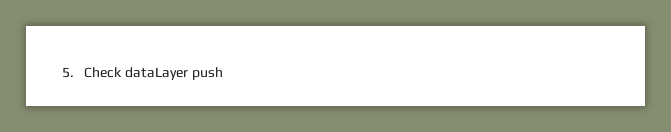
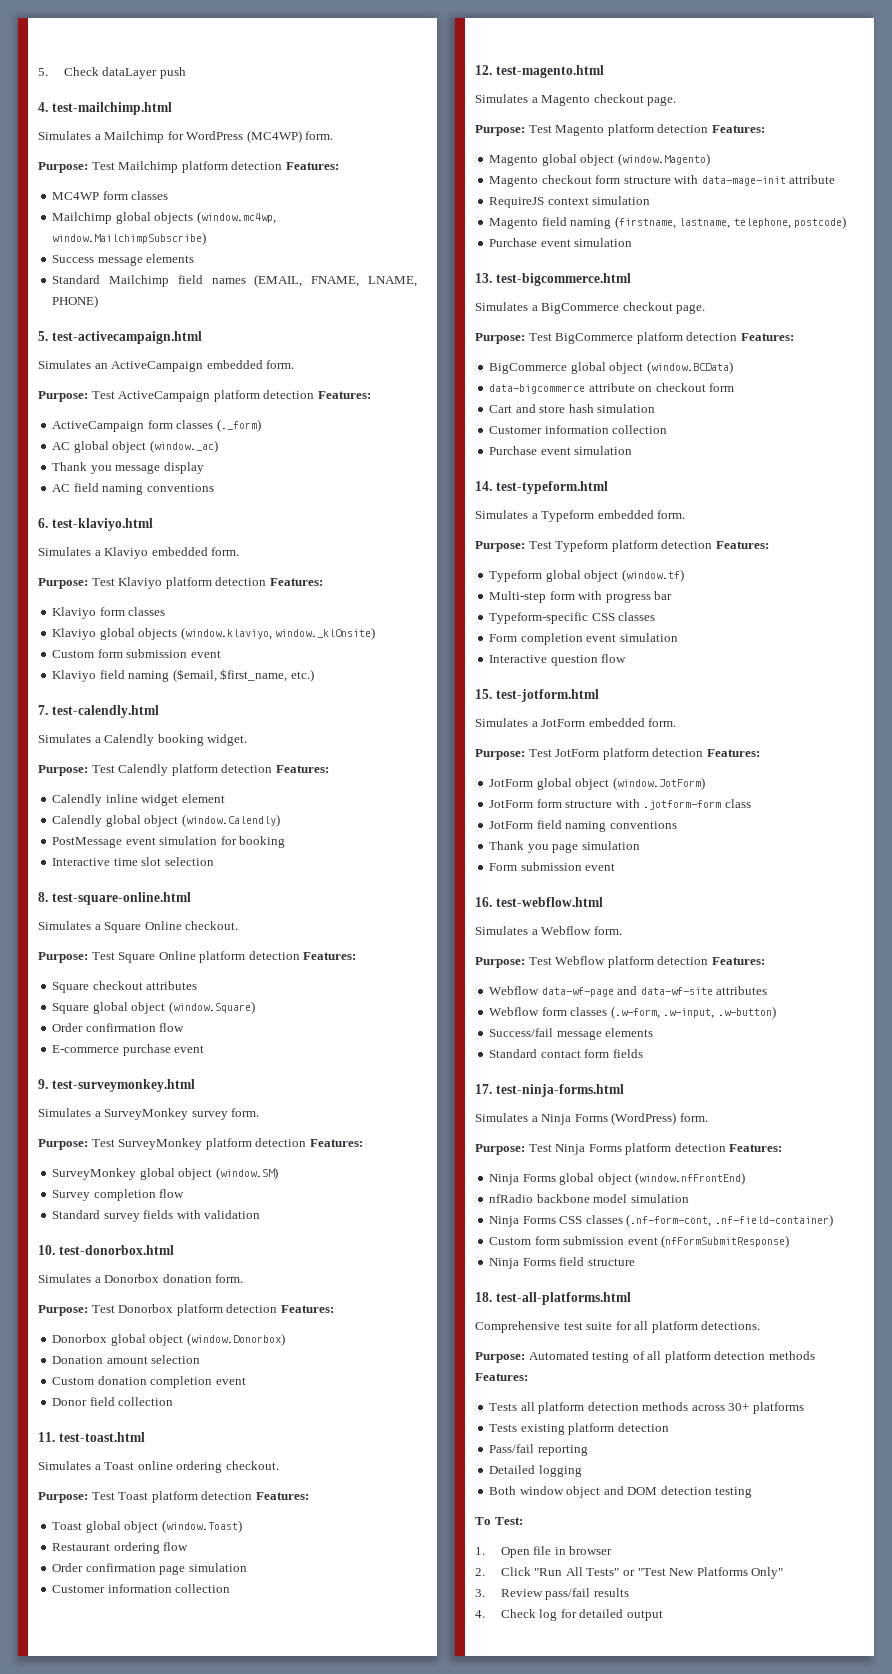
(223, 73) none -> [38,102,172,115] [38,130,334,143] [38,161,339,173] [52,191,169,200] [52,211,276,224] [52,232,207,245] [52,254,195,266] [52,274,417,287] [52,295,99,308] [38,331,202,344] [38,360,295,372] [38,390,371,402] [52,419,261,432] [52,440,218,453] [52,462,204,474] [52,483,214,495] [38,518,153,531] [38,547,240,559] [38,577,323,589] [52,607,166,619] [52,627,376,640] [52,649,221,658] [52,669,314,682] [38,705,159,718] [38,734,248,746] [38,764,329,776] [52,794,225,806] [52,814,280,827] [52,836,286,848] [52,857,214,866] [38,892,191,905] [38,921,239,933] [38,951,357,963] [52,981,198,993] [52,1001,255,1014] [52,1023,185,1032] [52,1044,205,1056] [38,1079,195,1092] [38,1108,260,1120] [38,1138,363,1150] [52,1167,278,1180] [52,1189,185,1201] [52,1210,261,1222] [38,1245,174,1255] [38,1274,244,1283] [38,1304,334,1316] [52,1333,285,1346] [52,1355,201,1364] [52,1376,246,1388] [52,1397,174,1406] [38,1432,145,1442] [38,1461,279,1473] [38,1491,309,1503] [52,1520,242,1533] [52,1542,189,1554] [52,1563,247,1575] [52,1584,231,1593] [475,65,604,78] [475,94,677,106] [475,124,765,136] [489,153,710,166] [489,175,836,187] [489,196,651,208] [489,216,847,229] [489,238,633,247] [475,273,631,286] [475,302,706,314] [475,332,794,344] [489,361,733,374] [489,383,735,394] [489,404,656,413] [489,425,668,434] [489,446,633,455] [475,481,608,494] [475,510,686,522] [475,540,769,552] [489,569,684,582] [489,591,673,603] [489,612,656,624] [489,633,678,645] [489,654,627,666] [475,689,599,702] [475,718,677,727] [475,748,760,760] [489,777,705,790] [489,799,751,810] [489,820,677,832] [489,841,640,853] [489,862,616,871] [475,897,603,907] [475,926,622,935] [475,956,765,968] [489,986,768,997] [489,1006,776,1019] [489,1028,654,1040] [489,1049,643,1058] [475,1084,624,1097] [475,1112,708,1125] [475,1143,783,1155] [489,1172,746,1185] [489,1194,689,1203] [489,1214,833,1227] [489,1235,790,1248] [489,1257,635,1269] [475,1292,631,1305] [475,1321,761,1333] [475,1351,815,1363] [475,1373,528,1381] [489,1402,804,1414] [489,1423,669,1435] [489,1444,588,1456] [489,1465,582,1477] [489,1486,753,1498] [475,1517,523,1525] [475,1546,613,1558] [475,1567,784,1579] [475,1588,629,1600] [475,1609,663,1621] // 4. test-mailchimp.html // Simulates a Mailchimp for WordPress (MC4WP) form. // Purpose: Test Mailchimp platform detection Features: // MC4WP form classes // Mailchimp global objects (window.mc4wp, window.MailchimpSubscribe) // Success message elements // Standard Mailchimp field names (EMAIL, FNAME, LNAME, PHONE) // 5. test-activecampaign.html // Simulates an ActiveCampaign embedded form. // Purpose: Test ActiveCampaign platform detection Features: // ActiveCampaign form classes (._form) // AC global object (window._ac) // Thank you message display // AC field naming conventions // 6. test-klaviyo.html // Simulates a Klaviyo embedded form. // Purpose: Test Klaviyo platform detection Features: // Klaviyo form classes // Klaviyo global objects (window.klaviyo, window._klOnsite) // Custom form submission event // Klaviyo field naming ($email, $first_name, etc.) // 7. test-calendly.html // Simulates a Calendly booking widget. // Purpose: Test Calendly platform detection Features: // Calendly inline widget element // Calendly global object (window.Calendly) // PostMessage event simulation for booking // Interactive time slot selection // 8. test-square-online.html // Simulates a Square Online checkout. // Purpose: Test Square Online platform detection Features: // Square checkout attributes // Square global object (window.Square) // Order confirmation flow // E-commerce purchase event // 9. test-surveymonkey.html // Simulates a SurveyMonkey survey form. // Purpose: Test SurveyMonkey platform detection Features: // SurveyMonkey global object (window.SM) // Survey completion flow // Standard survey fields with validation // 10. test-donorbox.html // Simulates a Donorbox donation form. // Purpose: Test Donorbox platform detection Features: // Donorbox global object (window.Donorbox) // Donation amount selection // Custom donation completion event // Donor field collection // 11. test-toast.html // Simulates a Toast online ordering checkout. // Purpose: Test Toast platform detection Features: // Toast global object (window.Toast) // Restaurant ordering flow // Order confirmation page simulation // Customer information collection // 12. test-magento.html // Simulates a Magento checkout page. // Purpose: Test Magento platform detection Features: // Magento global object (window.Magento) // Magento checkout form structure with data-mage-init attribute // RequireJS context simulation // Magento field naming (firstname, lastname, telephone, postcode) // Purchase event simulation // 13. test-bigcommerce.html // Simulates a BigCommerce checkout page. // Purpose: Test BigCommerce platform detection Features: // BigCommerce global object (window.BCData) // data-bigcommerce attribute on checkout form // Cart and store hash simulation // Customer information collection // Purchase event simulation // 14. test-typeform.html // Simulates a Typeform embedded form. // Purpose: Test Typeform platform detection Features: // Typeform global object (window.tf) // Multi-step form with progress bar // Typeform-specific CSS classes // Form completion event simulation // Interactive question flow // 15. test-jotform.html // Simulates a JotForm embedded form. // Purpose: Test JotForm platform detection Features: // JotForm global object (window.JotForm) // JotForm form structure with .jotform-form class // JotForm field naming conventions // Thank you page simulation // Form submission event // 16. test-webflow.html // Simulates a Webflow form. // Purpose: Test Webflow platform detection Features: // Webflow data-wf-page and data-wf-site attributes // Webflow form classes (.w-form, .w-input, .w-button) // Success/fail message elements // Standard contact form fields // 17. test-ninja-forms.html // Simulates a Ninja Forms (WordPress) form. // Purpose: Test Ninja Forms platform detection Features: // Ninja Forms global object (window.nfFrontEnd) // nfRadio backbone model simulation // Ninja Forms CSS classes (.nf-form-cont, .nf-field-container) // Custom form submission event (nfFormSubmitResponse) // Ninja Forms field structure // 18. test-all-platforms.html // Comprehensive test suite for all platform detections. // Purpose: Automated testing of all platform detection methods Features: // Tests all platform detection methods across 30+ platforms // Tests existing platform detection // Pass/fail reporting // Detailed logging // Both window object and DOM detection testing // To Test: // 1. Open file in browser // 2. Click "Run All Tests" or "Test New Platforms Only" // 3. Review pass/fail results // 4. Check log for detailed output

